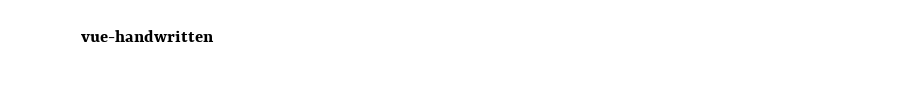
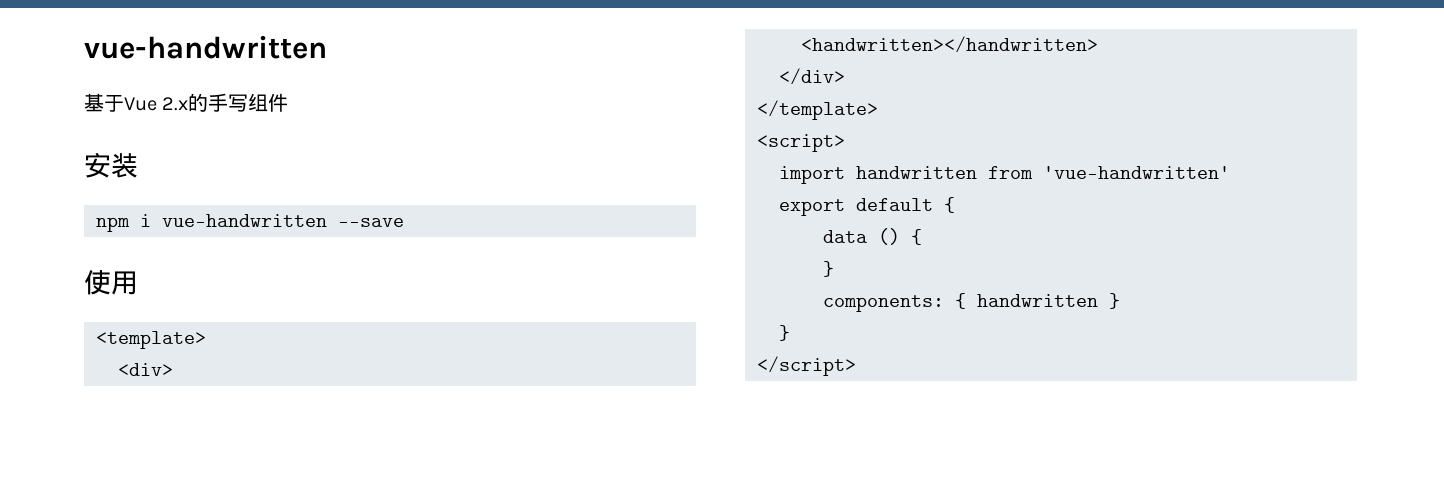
[81,30,214,42] vue-handwritten -> [84,35,327,59] [84,93,289,112] [84,152,138,178] [96,214,404,232] [84,270,138,295] [96,331,206,349] [118,363,173,376] [801,36,1098,53] [779,68,845,85] [757,100,878,120] [757,134,845,152] [779,166,1230,184] [779,197,955,216] [823,228,922,245] [823,261,834,277] [823,293,1120,312] [779,325,790,341] [757,356,856,376] vue-handwritten // 基于Vue 2.x的手写组件 // 安装 // npm i vue-handwritten --save // 使用 // <template> // <div> // <handwritten></handwritten> // </div> // </template> // <script> // import handwritten from 'vue-handwritten' // export default { // data () { // } // components: { handwritten } // } // </script>

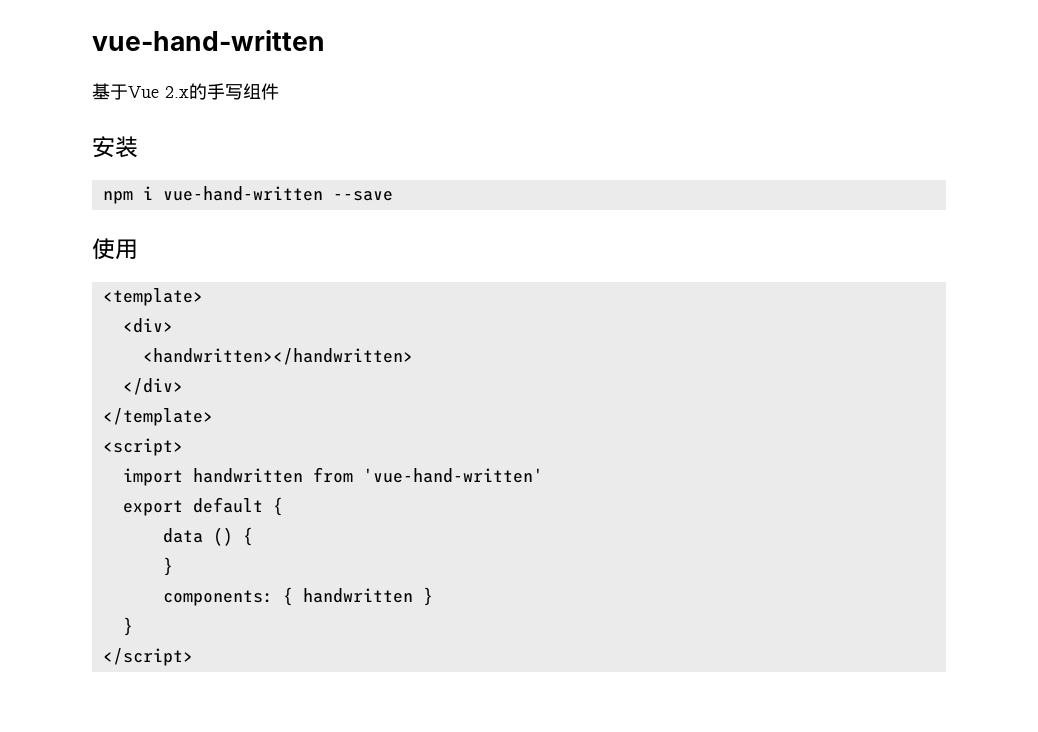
[84,35,327,59] vue-handwritten -> [92,30,325,51] vue-hand-written
[162,214,327,227] vue-handwritten -> [162,186,323,201] vue-hand-written
[1043,166,1230,179] 'vue-handwritten' -> [362,468,543,483] 'vue-hand-written'

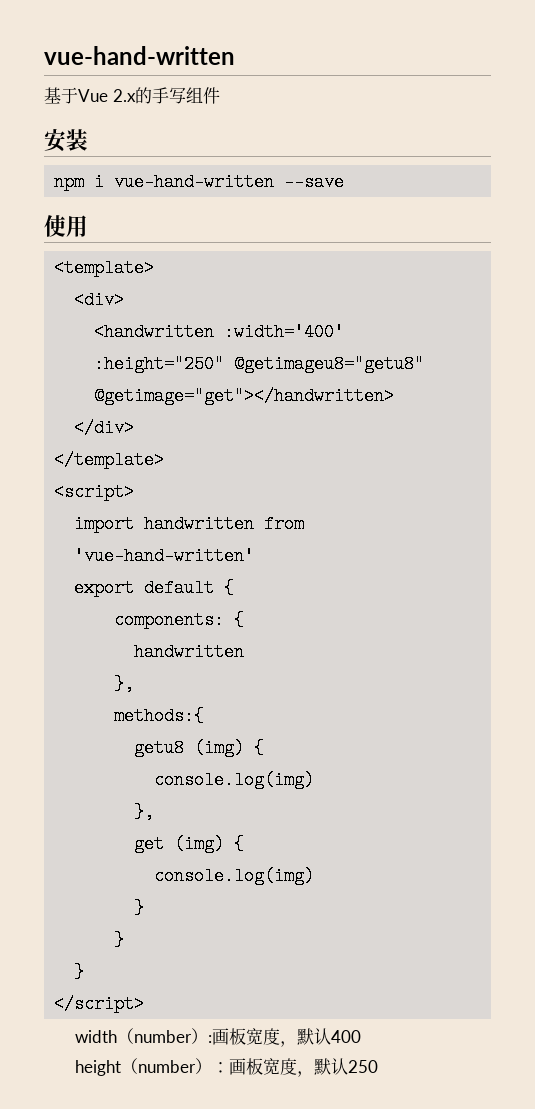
[142,348,413,365] <handwritten></handwritten> -> [94,323,345,341] [94,355,425,373] [94,387,395,405] <handwritten :width='400' :height="250" @getimageu8="getu8" @getimage="get"></handwritten>
[162,527,253,546] [162,557,173,576] [162,587,433,606] [122,617,133,636] [102,648,193,666] data () { // } // components: { handwritten } // } // </script> -> [114,611,245,629] [134,643,245,661] [114,675,135,693] [114,707,205,725] [134,739,265,757] [154,771,315,789] [134,803,155,821] [134,835,245,853] [154,867,315,885] [134,899,145,917] [114,931,125,949] [74,963,85,981] [54,995,145,1013] [74,1028,361,1047] [74,1058,378,1077] components: { // handwritten // }, // methods:{ // getu8 (img) { // console.log(img) // }, // get (img) { // console.log(img) // } // } // } // </script> // width（number）:画板宽度，默认400 // height（number）：画板宽度，默认250

